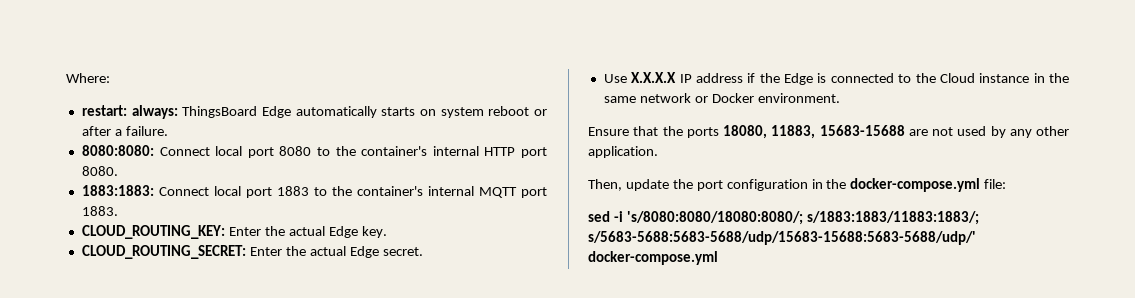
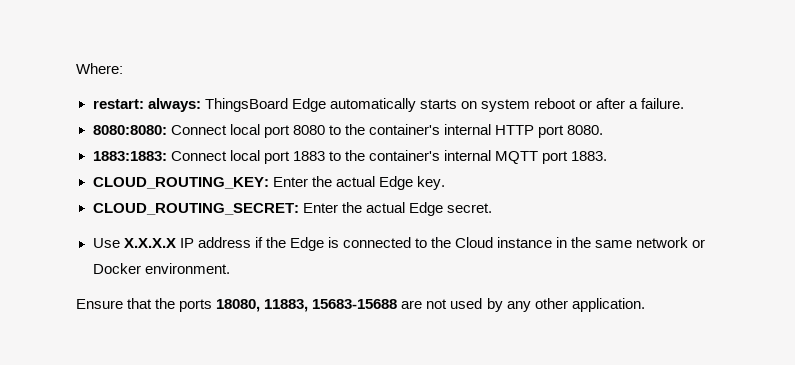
[588,178,1007,192] [588,211,979,225] [588,231,976,245] [588,251,718,265] // Then, update the port configuration in the docker-compose.yml file: // sed -i 's/8080:8080/18080:8080/; s/1883:1883/11883:1883/; s/5683-5688:5683-5688/udp/15683-15688:5683-5688/udp/' docker-compose.yml -> (645, 305) none

